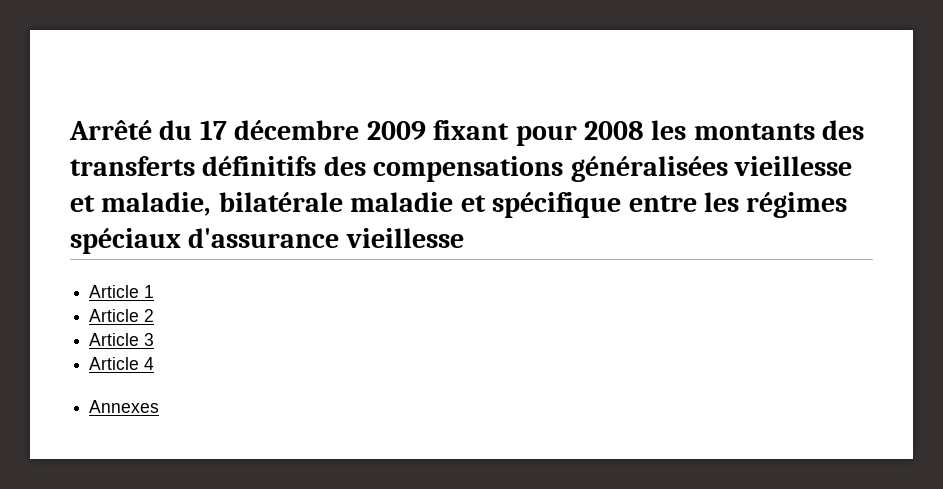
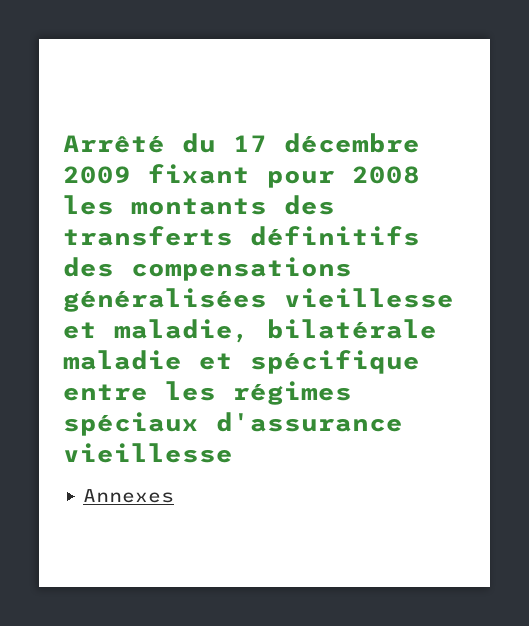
[89,285,155,298] [89,309,155,322] [89,333,155,346] [89,357,155,370] // Article 1 // Article 2 // Article 3 // Article 4 -> (233, 453) none

